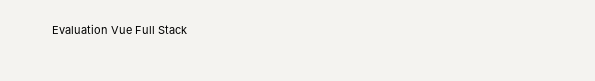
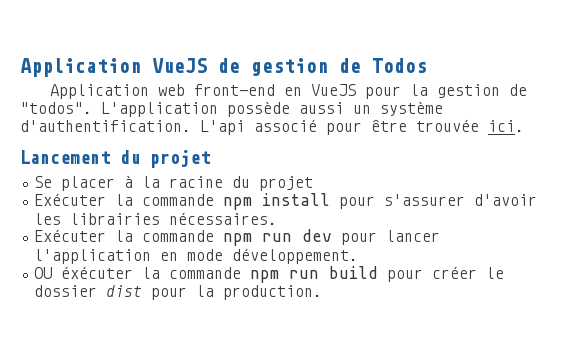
[52,24,187,34] Evaluation Vue Full Stack -> [20,58,427,77] [49,84,527,99] [20,101,443,117] [20,119,524,135] [20,150,210,168] [34,175,314,191] [34,193,538,210] [34,212,278,225] [34,229,441,246] [34,248,359,264] [34,266,505,283] [34,285,323,300] Application VueJS de gestion de Todos // Application web front-end en VueJS pour la gestion de "todos". L'application possède aussi un système d'authentification. L'api associé pour être trouvée ici. // Lancement du projet // Se placer à la racine du projet // Exécuter la commande npm install pour s'assurer d'avoir les librairies nécessaires. // Exécuter la commande npm run dev pour lancer l'application en mode développement. // OU éxécuter la commande npm run build pour créer le dossier dist pour la production.

